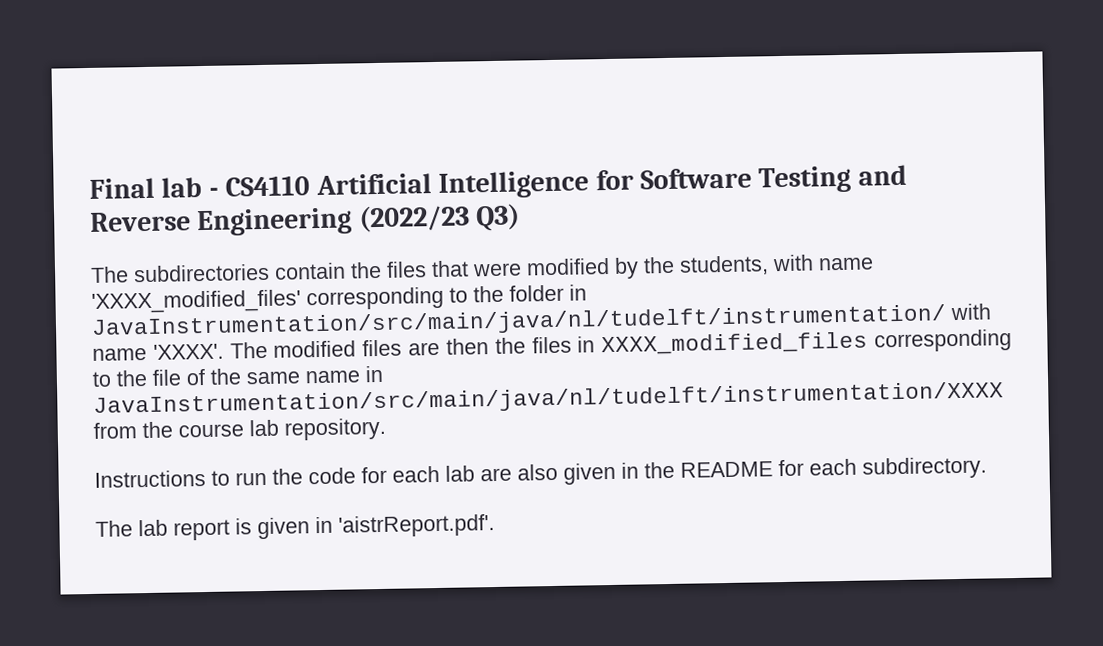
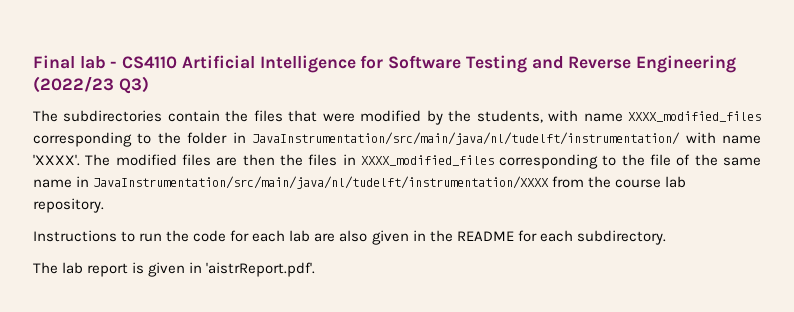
[91,289,301,314] 'XXXX_modified_files' -> [627,111,761,122] XXXX_modified_files

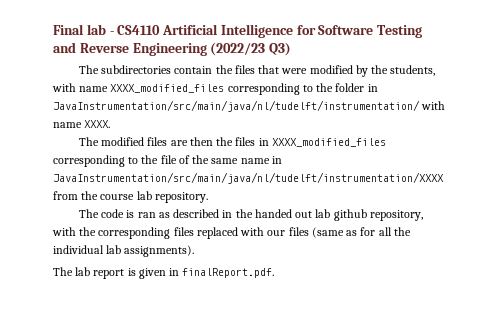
[33,154,80,166] 'XXXX'. -> [84,120,111,128] XXXX. //
[33,230,666,245] Instructions to run the code for each lab are also given in the README for each subdirectory. -> [78,209,423,221] [52,227,411,239] [53,245,195,257] The code is ran as described in the handed out lab github repository, with the corresponding files replaced with our files (same as for all the individual lab assignments).
[206,262,316,277] 'aistrReport.pdf'. -> [182,268,275,278] finalReport.pdf.

